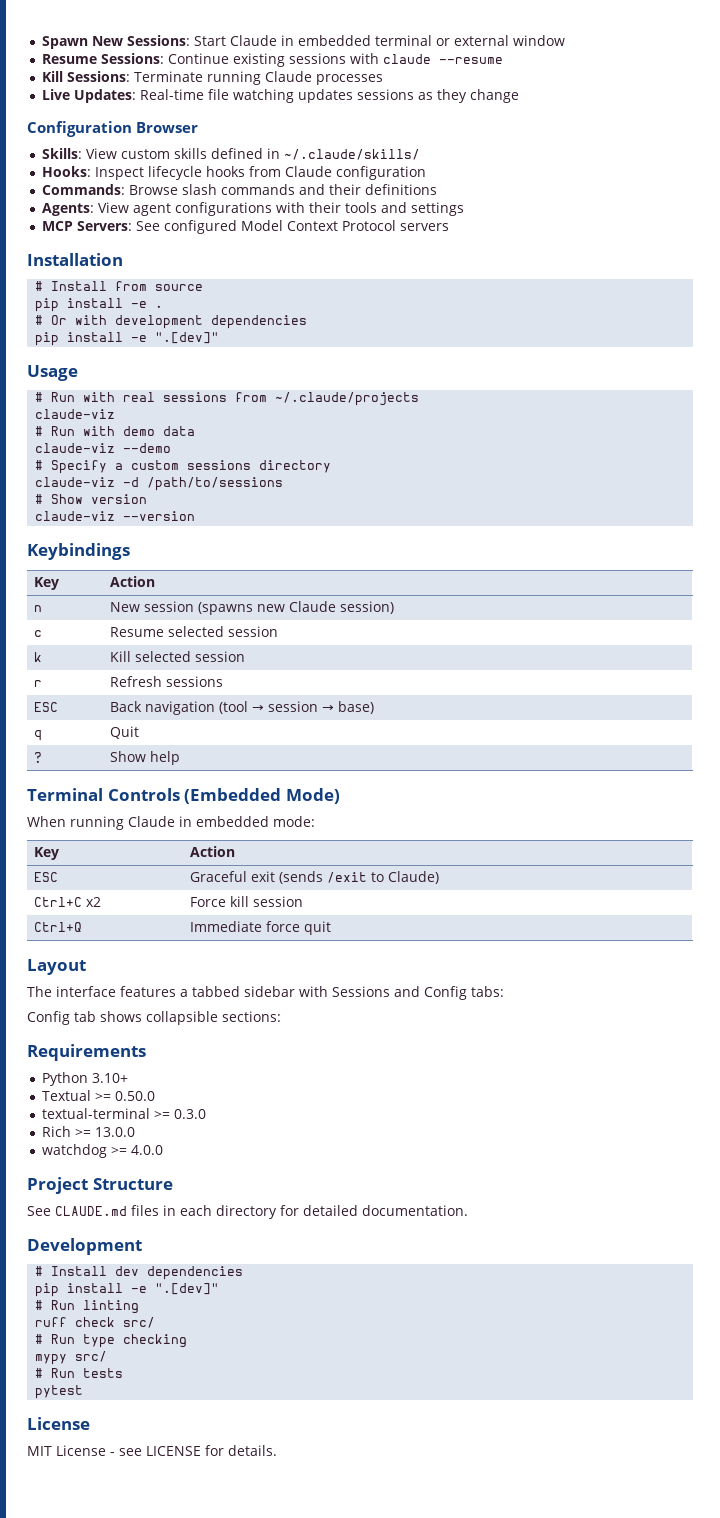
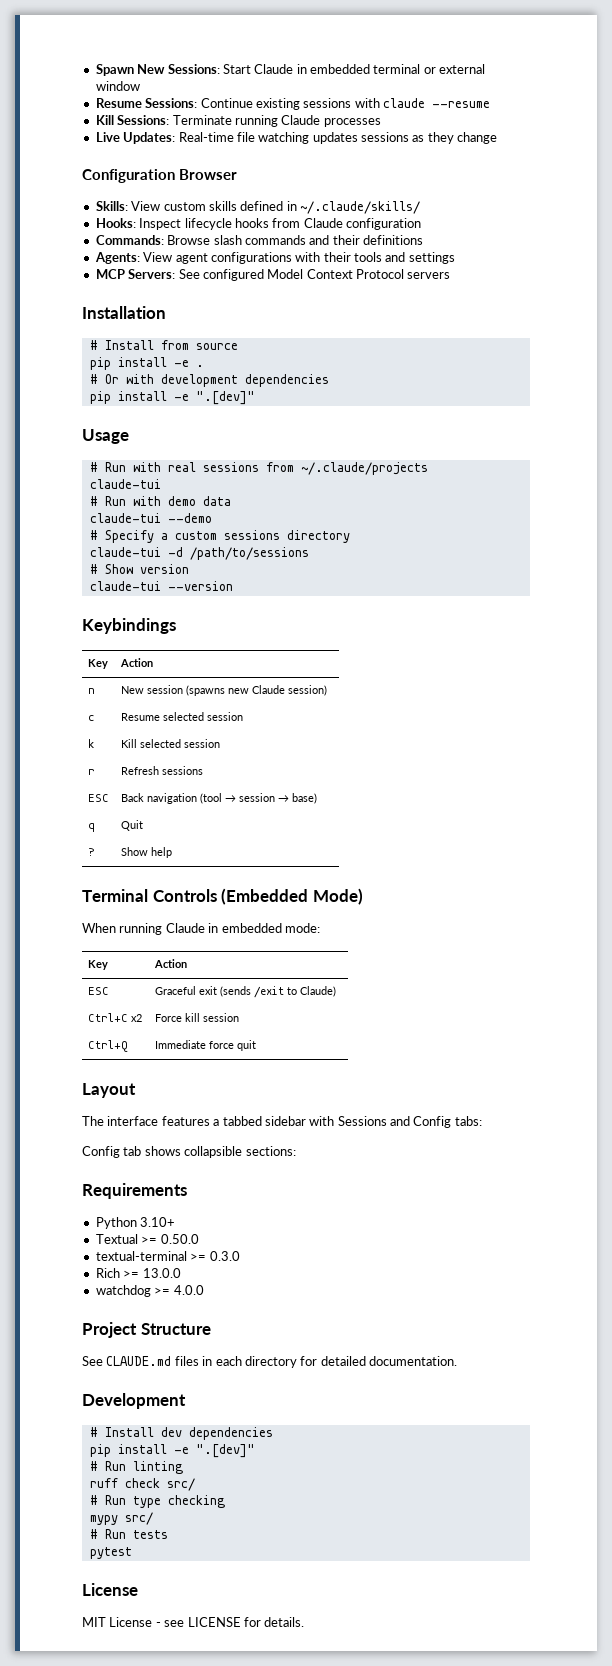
[35,409,116,419] claude-viz -> [89,479,161,489] claude-tui
[35,443,116,453] claude-viz -> [89,513,161,523] claude-tui
[35,477,116,487] claude-viz -> [89,547,161,557] claude-tui
[35,511,116,521] claude-viz -> [89,581,161,591] claude-tui

